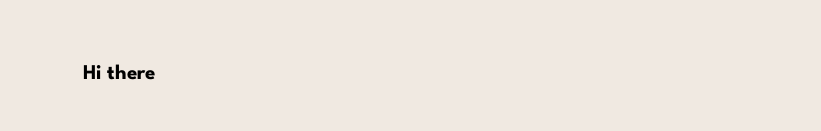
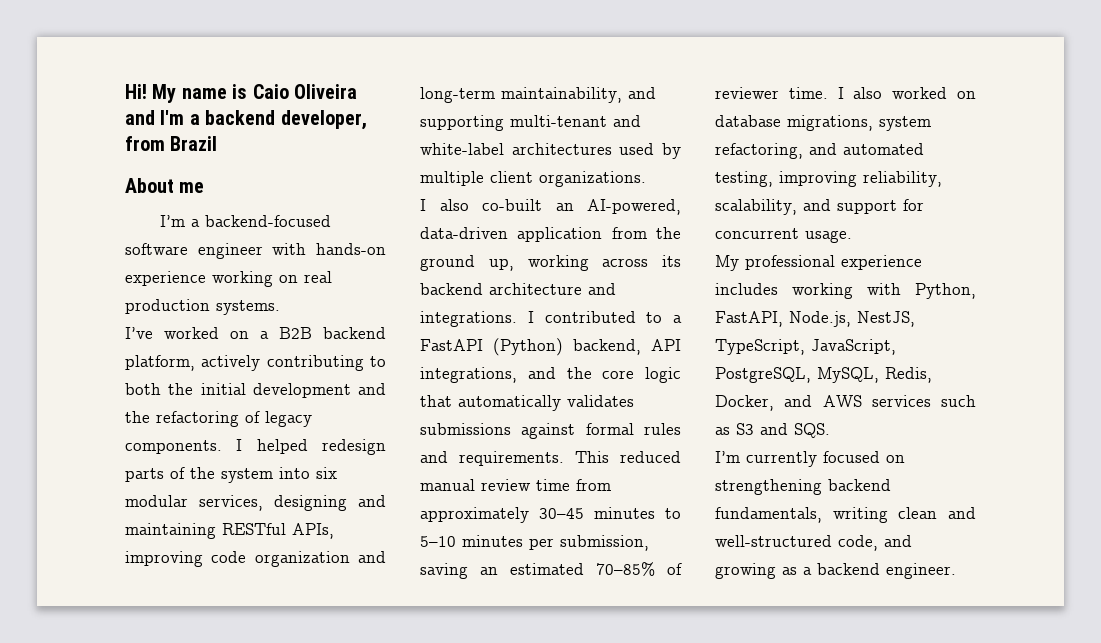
[83,64,155,80] Hi there -> [125,84,357,103] [125,110,367,130] [125,136,218,151] [125,178,205,193] [159,215,331,227] [125,243,386,259] [125,271,332,287] [125,299,280,315] [125,327,386,339] [125,355,386,371] [125,383,386,398] [125,411,312,427] [125,439,386,455] [125,467,337,483] [125,495,386,511] [125,523,334,539] [125,551,386,567] [420,87,656,103] [420,115,641,131] [420,143,681,159] [420,171,646,187] [420,199,681,215] [420,227,681,242] [420,255,681,271] [420,283,616,295] [420,311,682,327] [420,338,681,356] [420,367,681,383] [420,395,634,411] [420,423,681,439] [420,451,681,466] [420,479,611,491] [420,507,681,523] [420,535,649,551] [420,562,682,579] [715,87,976,99] [715,115,931,131] [715,143,924,159] [715,171,942,187] [715,199,924,215] [715,228,852,243] [715,255,922,271] [715,283,976,299] [715,311,915,327] [715,339,896,355] [715,367,932,383] [715,395,976,411] [715,423,830,438] [715,451,905,467] [715,479,891,495] [715,507,976,523] [715,535,912,551] [715,563,956,579] Hi! My name is Caio Oliveira and I'm a backend developer, from Brazil // About me // I’m a backend-focused software engineer with hands-on experience working on real production systems. // I’ve worked on a B2B backend platform, actively contributing to both the initial development and the refactoring of legacy components. I helped redesign parts of the system into six modular services, designing and maintaining RESTful APIs, improving code organization and long-term maintainability, and supporting multi-tenant and white-label architectures used by multiple client organizations. // I also co-built an AI-powered, data-driven application from the ground up, working across its backend architecture and integrations. I contributed to a FastAPI (Python) backend, API integrations, and the core logic that automatically validates submissions against formal rules and requirements. This reduced manual review time from approximately 30–45 minutes to 5–10 minutes per submission, saving an estimated 70–85% of reviewer time. I also worked on database migrations, system refactoring, and automated testing, improving reliability, scalability, and support for concurrent usage. // My professional experience includes working with Python, FastAPI, Node.js, NestJS, TypeScript, JavaScript, PostgreSQL, MySQL, Redis, Docker, and AWS services such as S3 and SQS. // I’m currently focused on strengthening backend fundamentals, writing clean and well-structured code, and growing as a backend engineer.

